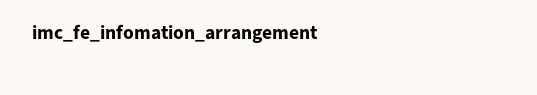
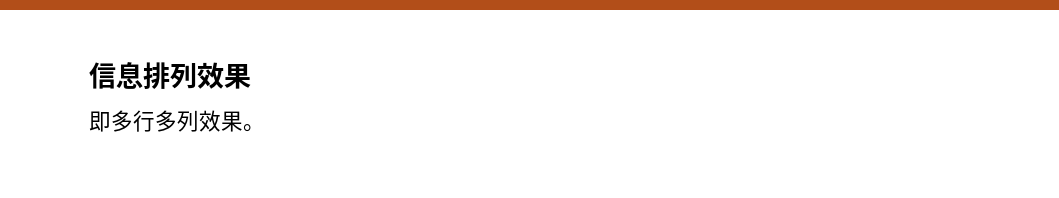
[32,24,318,43] imc_fe_infomation_arrangement -> [89,62,251,89] [89,110,265,132] 信息排列效果 // 即多行多列效果。

